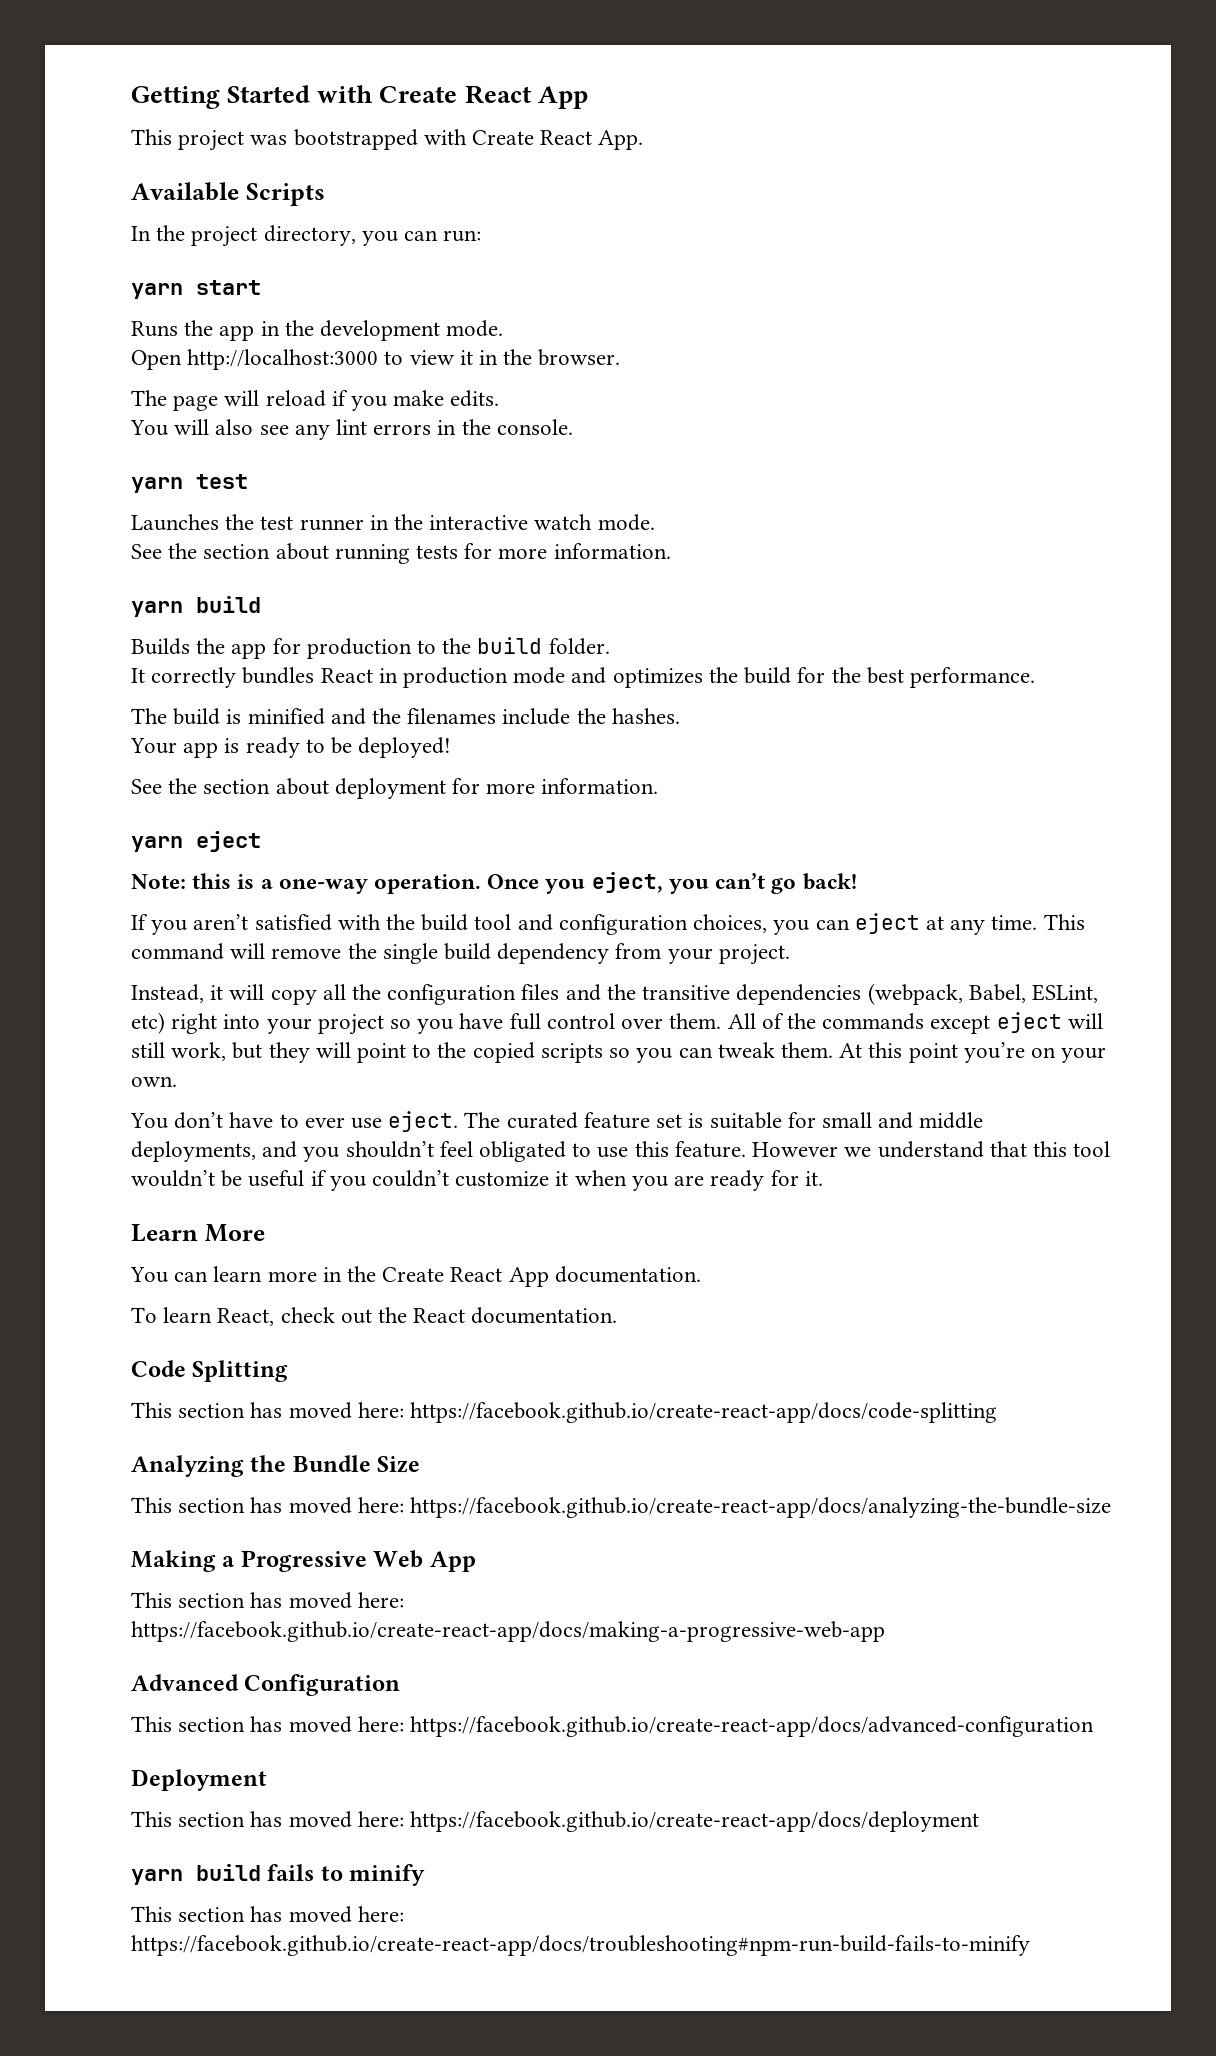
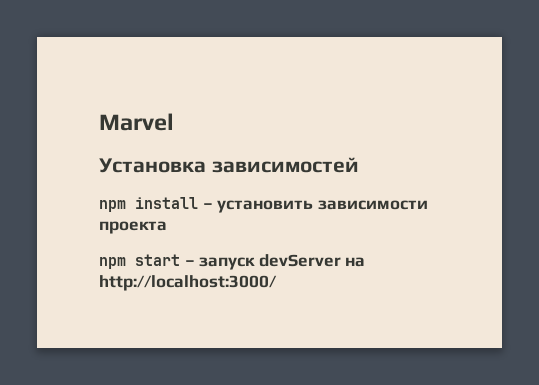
[131,85,588,109] [131,129,644,151] [131,182,325,206] [131,225,482,247] [131,280,261,299] [131,320,504,341] [131,349,621,370] [131,390,500,411] [130,419,573,440] [131,474,248,493] [131,514,655,531] [131,543,671,564] [131,596,261,617] [131,637,610,659] [131,667,1035,688] [131,708,680,725] [130,737,452,758] [131,778,659,799] [131,831,261,852] [131,872,857,894] [131,913,1085,935] [131,943,790,965] [131,983,1098,1005] [131,1012,1103,1035] [131,1042,1107,1063] [131,1076,177,1087] [130,1111,984,1132] [131,1141,1111,1162] [131,1170,823,1191] [131,1224,265,1242] [130,1266,701,1287] [131,1307,618,1326] [131,1360,289,1382] [131,1402,998,1423] [131,1455,421,1477] [131,1497,1112,1518] [131,1550,476,1572] [131,1592,404,1609] [131,1621,885,1642] [131,1674,401,1696] [131,1716,1095,1737] [131,1769,267,1791] [131,1811,980,1832] [131,1864,426,1886] [131,1906,404,1923] [131,1935,1030,1956] Getting Started with Create React App // This project was bootstrapped with Create React App. // Available Scripts // In the project directory, you can run: // yarn start // Runs the app in the development mode. // Open http://localhost:3000 to view it in the browser. // The page will reload if you make edits. // You will also see any lint errors in the console. // yarn test // Launches the test runner in the interactive watch mode. // See the section about running tests for more information. // yarn build // Builds the app for production to the build folder. // It correctly bundles React in production mode and optimizes the build for the best performance. // The build is minified and the filenames include the hashes. // Your app is ready to be deployed! // See the section about deployment for more information. // yarn eject // Note: this is a one-way operation. Once you eject, you can’t go back! // If you aren’t satisfied with the build tool and configuration choices, you can eject at any time. This command will remove the single build dependency from your project. // Instead, it will copy all the configuration files and the transitive dependencies (webpack, Babel, ESLint, etc) right into your project so you have full control over them. All of the commands except eject will still work, but they will point to the copied scripts so you can tweak them. At this point you’re on your own. // You don’t have to ever use eject. The curated feature set is suitable for small and middle deployments, and you shouldn’t feel obligated to use this feature. However we understand that this tool wouldn’t be useful if you couldn’t customize it when you are ready for it. // Learn More // You can learn more in the Create React App documentation. // To learn React, check out the React documentation. // Code Splitting // This section has moved here: https://facebook.github.io/create-react-app/docs/code-splitting // Analyzing the Bundle Size // This section has moved here: https://facebook.github.io/create-react-app/docs/analyzing-the-bundle-size // Making a Progressive Web App // This section has moved here: https://facebook.github.io/create-react-app/docs/making-a-progressive-web-app // Advanced Configuration // This section has moved here: https://facebook.github.io/create-react-app/docs/advanced-configuration // Deployment // This section has moved here: https://facebook.github.io/create-react-app/docs/deployment // yarn build fails to minify // This section has moved here: https://facebook.github.io/create-react-app/docs/troubleshooting#npm-run-build-fails-to-minify -> [99,113,174,131] [99,157,359,173] [99,197,428,213] [99,221,167,234] [99,254,366,270] [99,275,277,291] Marvel // Установка зависимостей // npm install – установить зависимости проекта // npm start – запуск devServer на http://localhost:3000/

